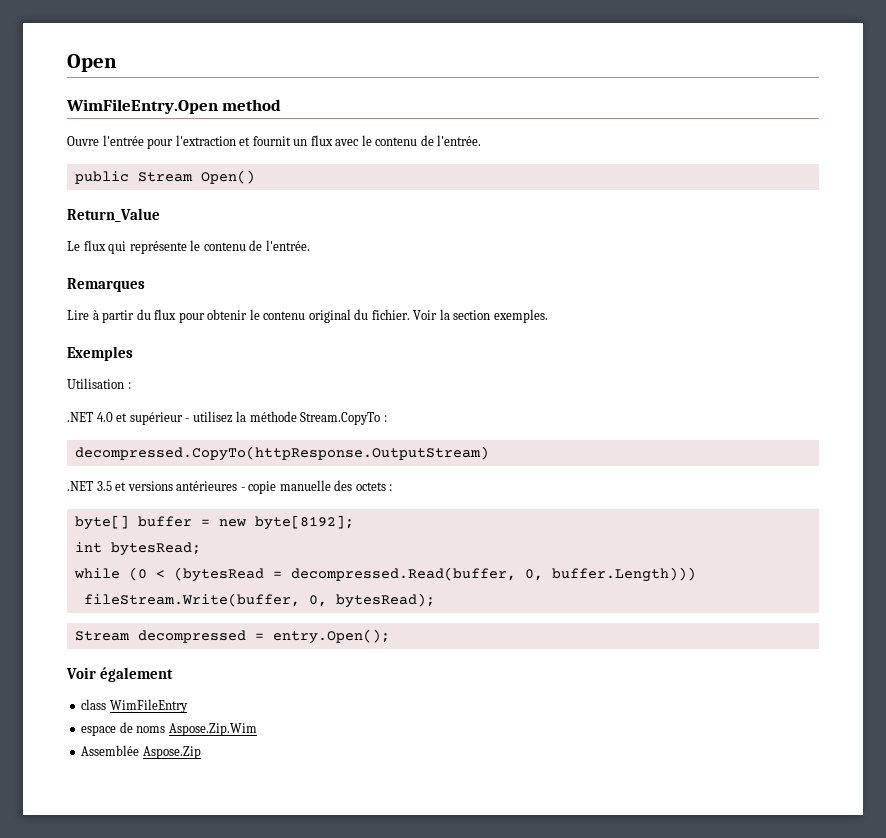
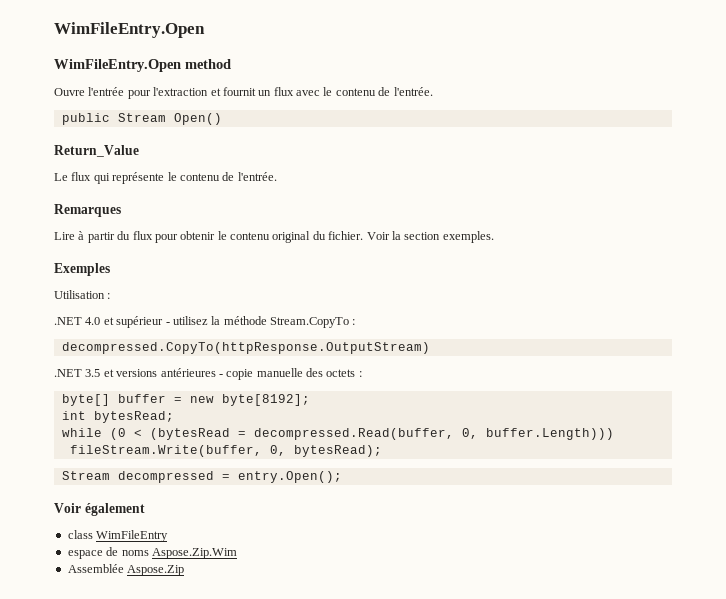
[67,54,117,72] Open -> [54,22,205,38] WimFileEntry.Open

